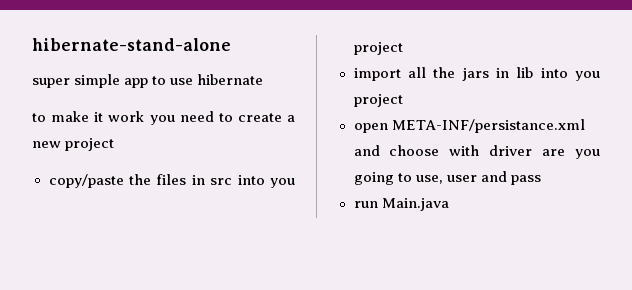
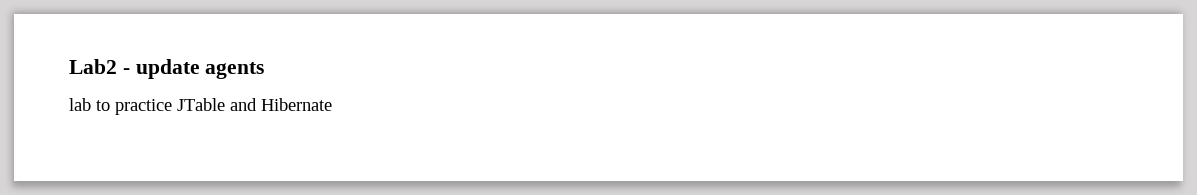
[32,38,231,51] [32,74,264,88] [32,111,295,125] [32,138,115,151] [48,174,295,188] [353,42,403,55] [353,67,600,81] [353,94,403,107] [353,119,585,133] [353,145,600,159] [353,171,541,185] [353,198,449,211] hibernate-stand-alone // super simple app to use hibernate // to make it work you need to create a new project // copy/paste the files in src into you project // import all the jars in lib into you project // open META-INF/persistance.xml and choose with driver are you going to use, user and pass // run Main.java -> [69,59,265,79] [69,98,332,115] Lab2 - update agents // lab to practice JTable and Hibernate

